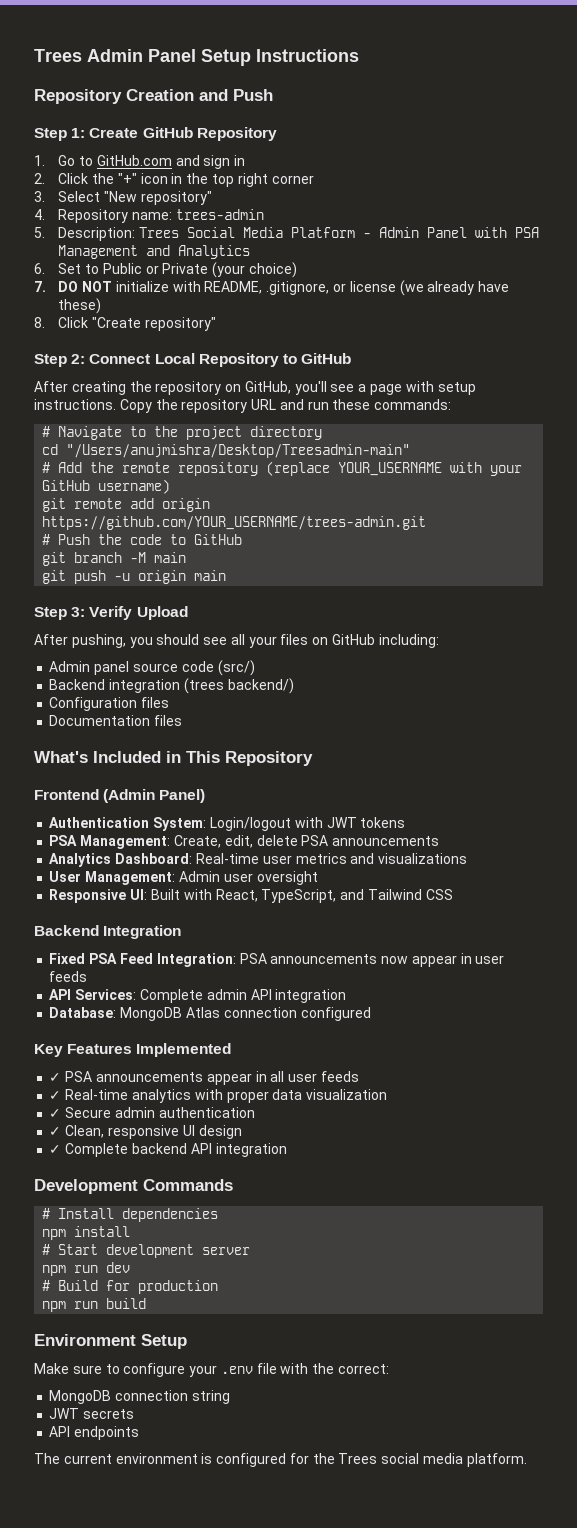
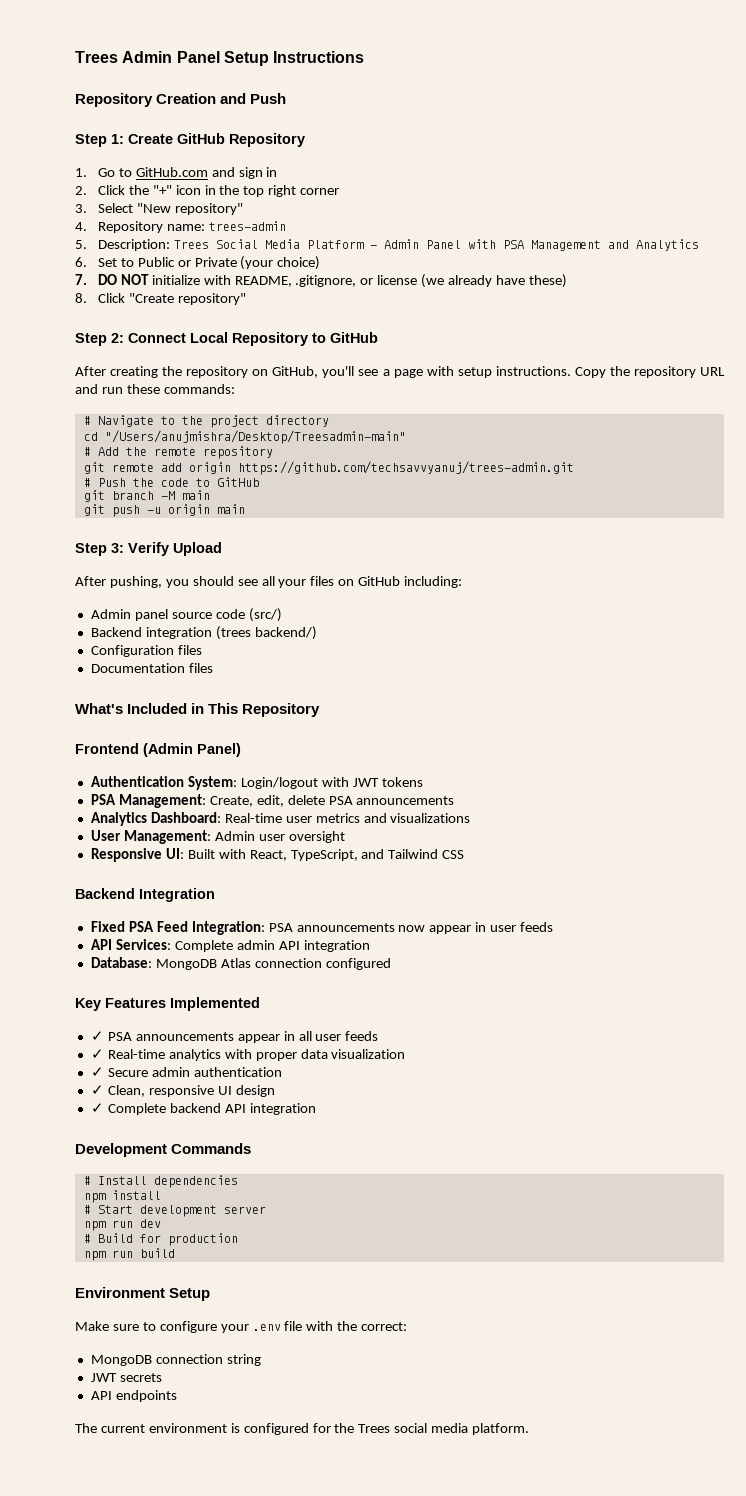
[266,461,523,476] [42,479,171,494] (replace YOUR_USERNAME with your GitHub username) -> (273, 452) none
[42,516,427,530] https://github.com/YOUR_USERNAME/trees-admin.git -> [237,461,574,475] https://github.com/techsavvyanuj/trees-admin.git

